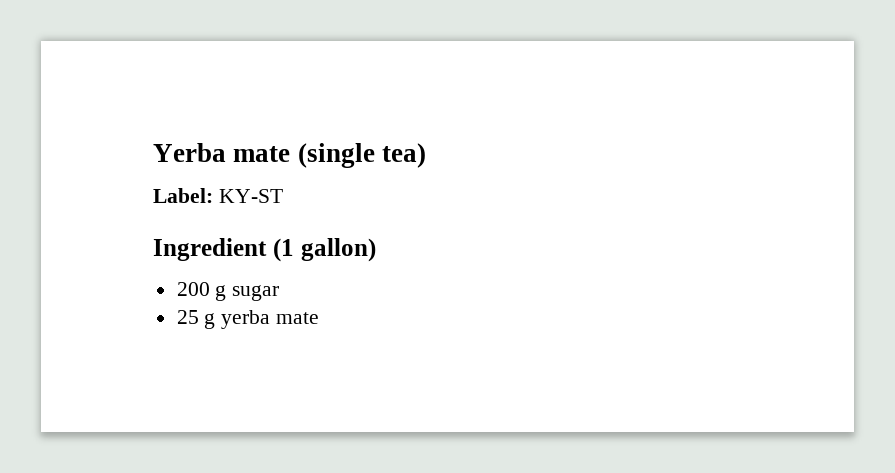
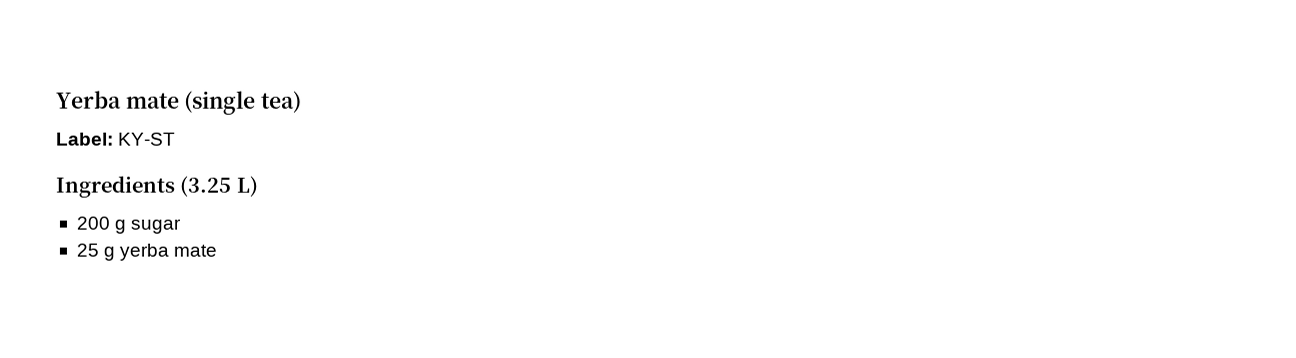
[153,238,376,262] Ingredient (1 gallon) -> [55,175,259,198] Ingredients (3.25 L)

